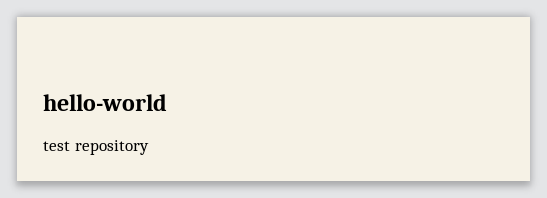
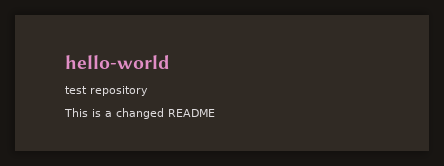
(149, 147) none -> [64,108,215,119] // This is a changed README

